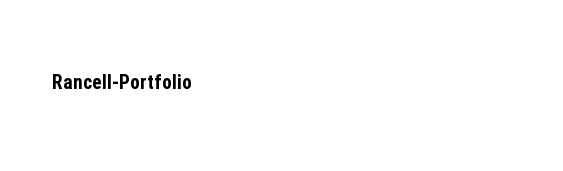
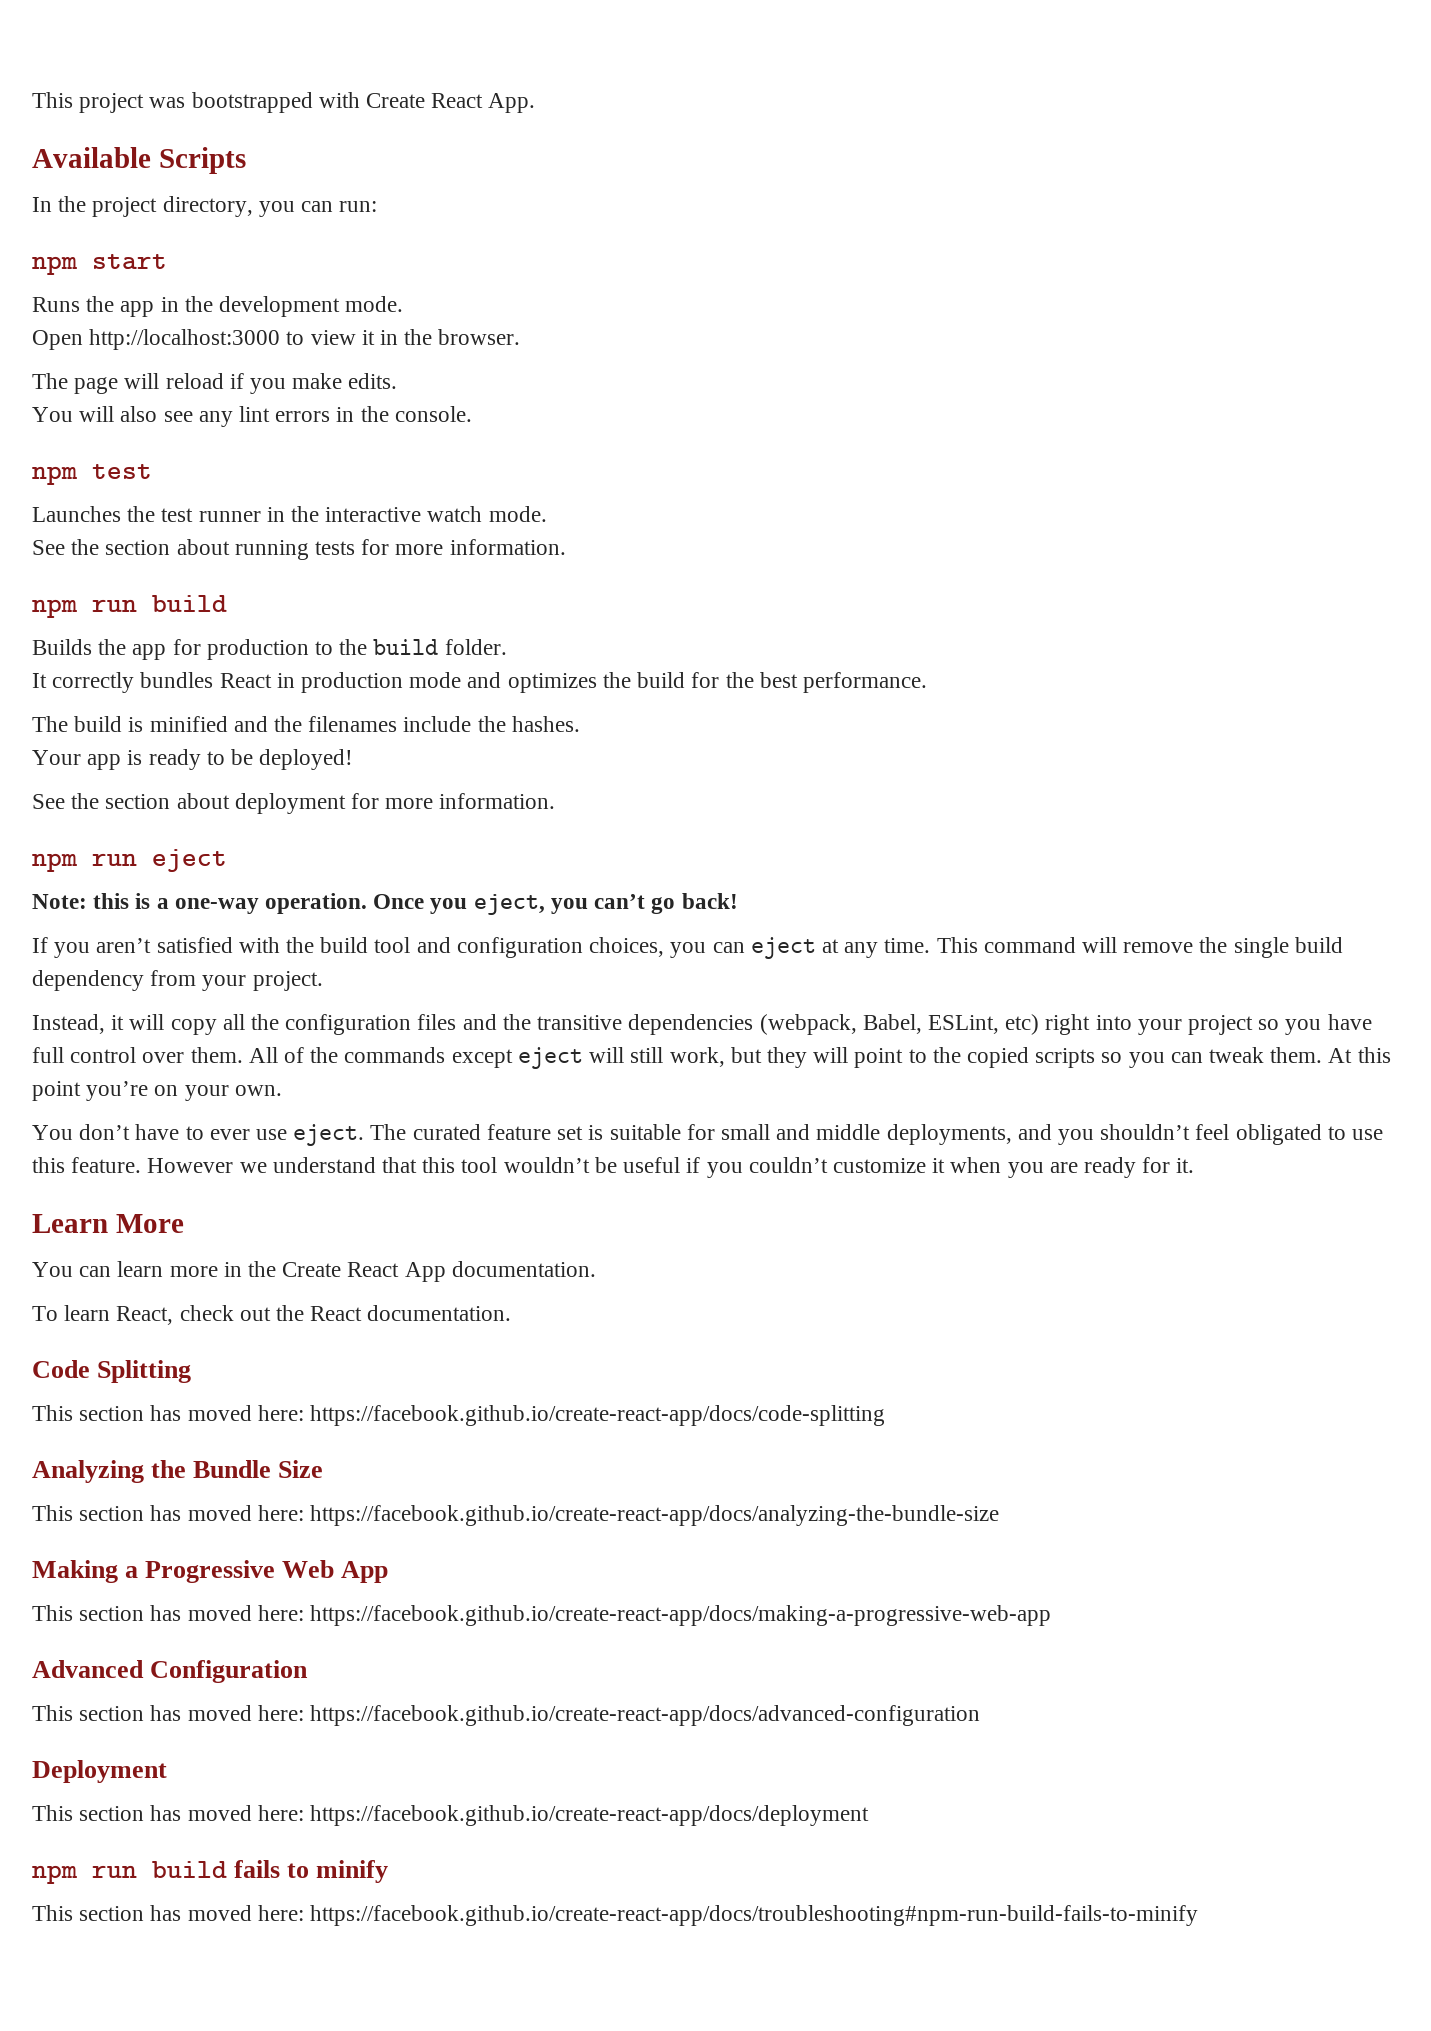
[52,74,192,89] Rancell-Portfolio -> [32,92,536,113] [32,147,246,174] [32,196,378,217] [32,254,167,275] [32,296,404,317] [32,329,521,350] [32,373,398,394] [32,406,472,427] [32,464,152,485] [32,506,547,522] [32,539,566,560] [32,595,227,618] [32,639,507,660] [32,672,927,693] [32,716,580,732] [32,749,354,770] [32,793,556,814] [32,849,227,872] [32,893,738,915] [32,937,1343,959] [32,970,323,991] [32,1014,1372,1035] [32,1047,1391,1069] [32,1081,282,1101] [32,1124,1384,1146] [32,1157,1195,1178] [32,1214,184,1233] [32,1261,596,1282] [32,1305,512,1325] [32,1360,192,1383] [32,1405,886,1426] [32,1460,324,1483] [32,1505,1000,1526] [32,1560,389,1583] [32,1605,1052,1626] [32,1660,309,1683] [32,1705,981,1726] [32,1760,167,1783] [32,1805,870,1826] [32,1860,389,1884] [32,1905,1199,1926] This project was bootstrapped with Create React App. // Available Scripts // In the project directory, you can run: // npm start // Runs the app in the development mode. // Open http://localhost:3000 to view it in the browser. // The page will reload if you make edits. // You will also see any lint errors in the console. // npm test // Launches the test runner in the interactive watch mode. // See the section about running tests for more information. // npm run build // Builds the app for production to the build folder. // It correctly bundles React in production mode and optimizes the build for the best performance. // The build is minified and the filenames include the hashes. // Your app is ready to be deployed! // See the section about deployment for more information. // npm run eject // Note: this is a one-way operation. Once you eject, you can’t go back! // If you aren’t satisfied with the build tool and configuration choices, you can eject at any time. This command will remove the single build dependency from your project. // Instead, it will copy all the configuration files and the transitive dependencies (webpack, Babel, ESLint, etc) right into your project so you have full control over them. All of the commands except eject will still work, but they will point to the copied scripts so you can tweak them. At this point you’re on your own. // You don’t have to ever use eject. The curated feature set is suitable for small and middle deployments, and you shouldn’t feel obligated to use this feature. However we understand that this tool wouldn’t be useful if you couldn’t customize it when you are ready for it. // Learn More // You can learn more in the Create React App documentation. // To learn React, check out the React documentation. // Code Splitting // This section has moved here: https://facebook.github.io/create-react-app/docs/code-splitting // Analyzing the Bundle Size // This section has moved here: https://facebook.github.io/create-react-app/docs/analyzing-the-bundle-size // Making a Progressive Web App // This section has moved here: https://facebook.github.io/create-react-app/docs/making-a-progressive-web-app // Advanced Configuration // This section has moved here: https://facebook.github.io/create-react-app/docs/advanced-configuration // Deployment // This section has moved here: https://facebook.github.io/create-react-app/docs/deployment // npm run build fails to minify // This section has moved here: https://facebook.github.io/create-react-app/docs/troubleshooting#npm-run-build-fails-to-minify

